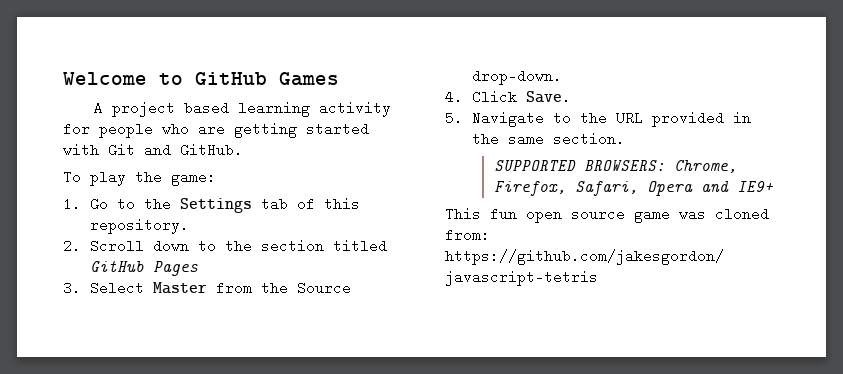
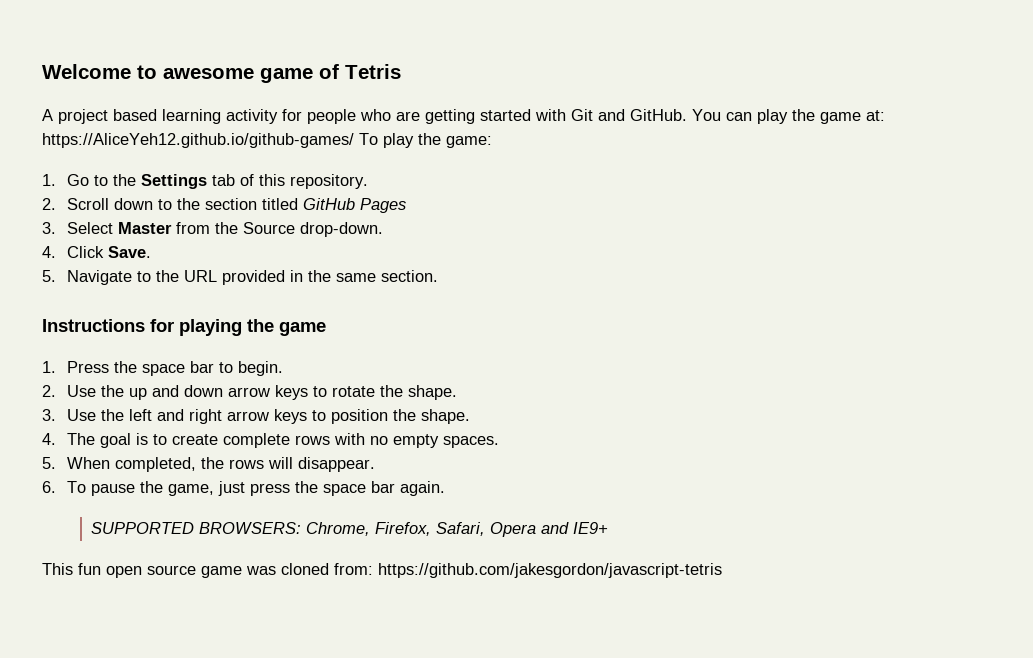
[195,72,339,86] GitHub Games -> [163,64,401,83] awesome game of Tetris
(243, 150) // -> [692,109,885,124] [42,133,354,148] You can play the game at: https://AliceYeh12.github.io/github-games/
(625, 139) none -> [42,319,326,336] [42,361,283,376] [42,385,457,400] [42,409,470,424] [42,433,499,448] [42,457,375,472] [42,481,445,496] // Instructions for playing the game // 1. Press the space bar to begin. // 2. Use the up and down arrow keys to rotate the shape. // 3. Use the left and right arrow keys to position the shape. // 4. The goal is to create complete rows with no empty spaces. // 5. When completed, the rows will disappear. // 6. To pause the game, just press the space bar again.

